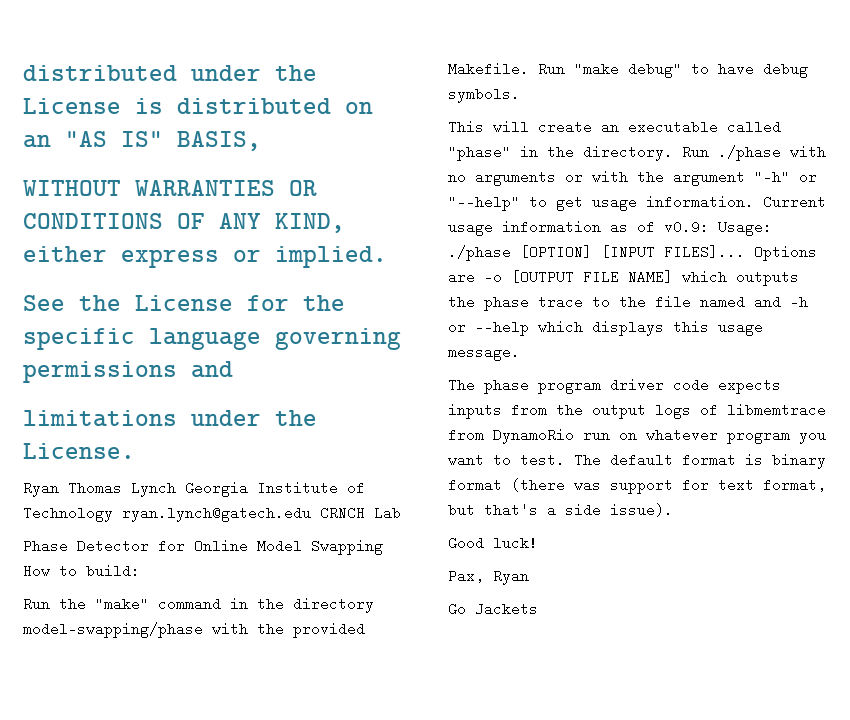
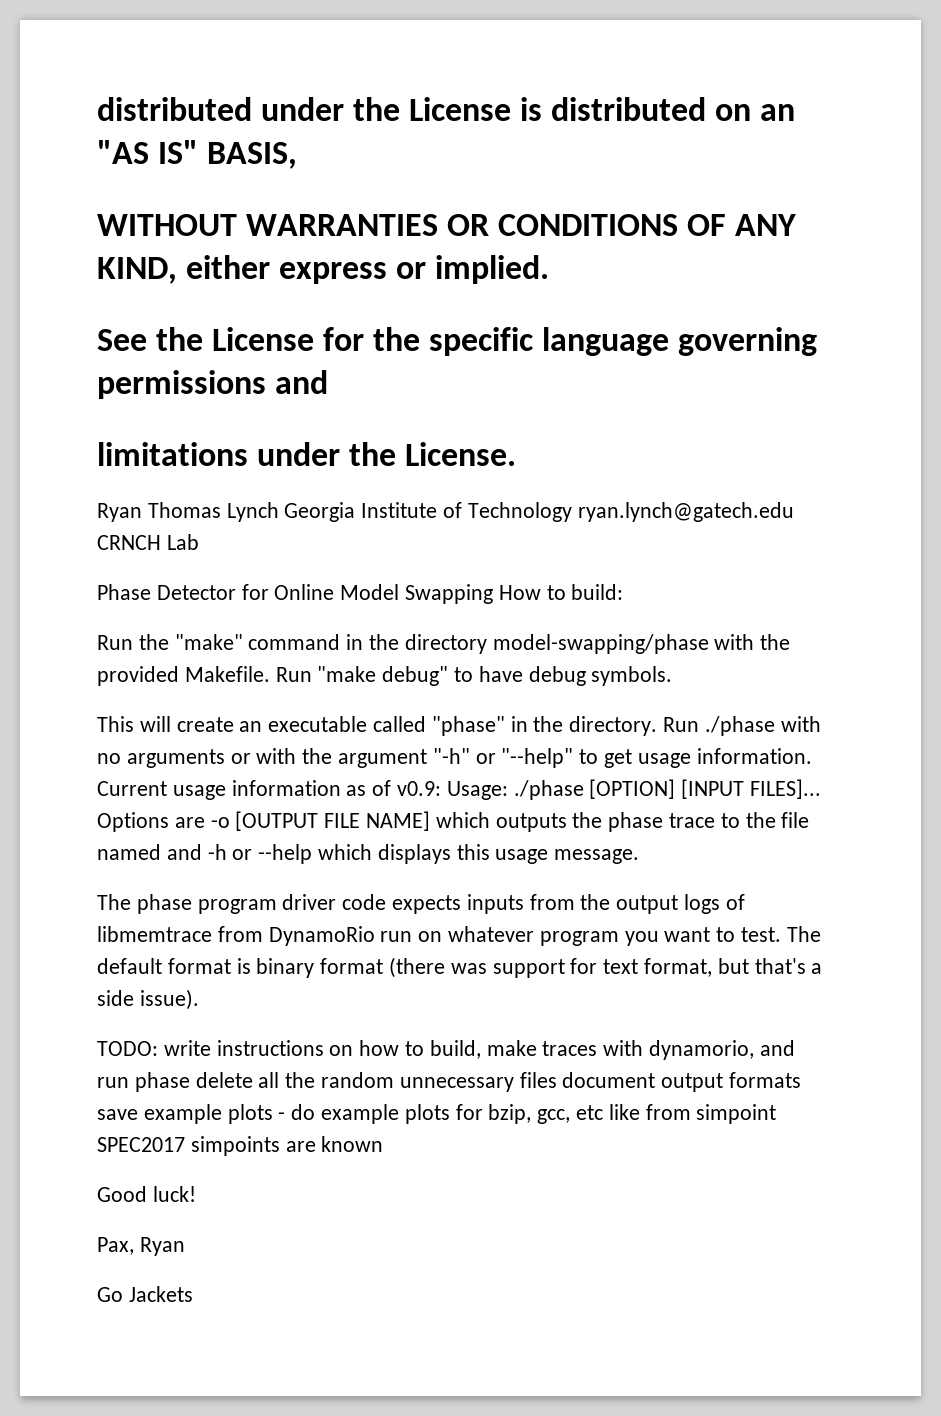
(673, 510) none -> [97,1040,795,1060] [97,1072,802,1092] [97,1104,777,1124] [97,1136,384,1156] // TODO: write instructions on how to build, make traces with dynamorio, and run phase delete all the random unnecessary files document output formats save example plots - do example plots for bzip, gcc, etc like from simpoint SPEC2017 simpoints are known

